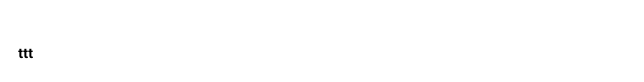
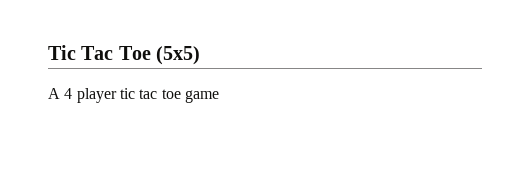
[18,48,33,59] ttt -> [48,45,201,65] [48,88,219,103] Tic Tac Toe (5x5) // A 4 player tic tac toe game

